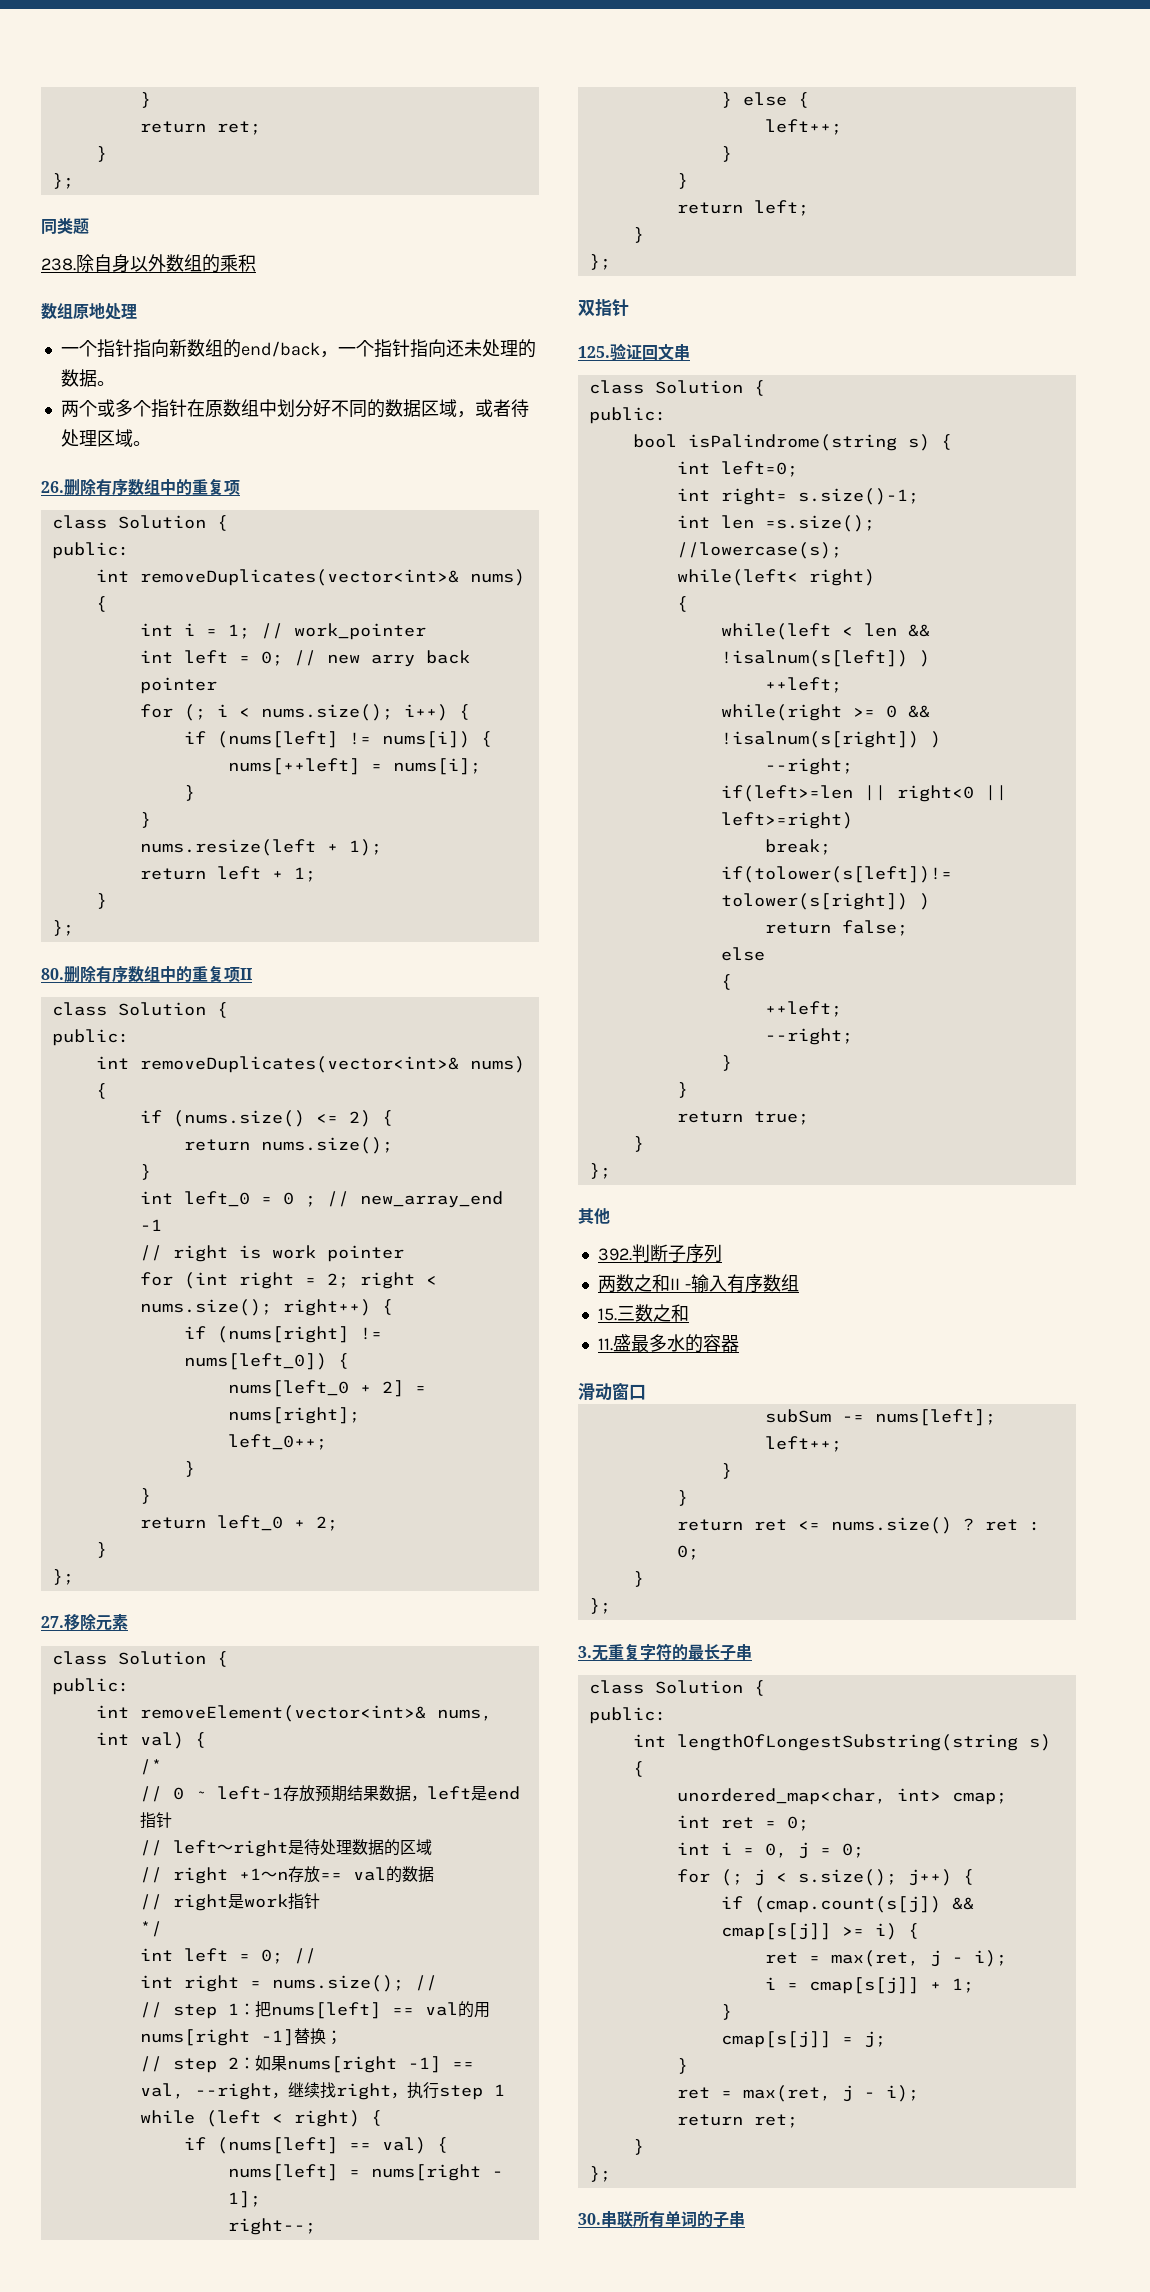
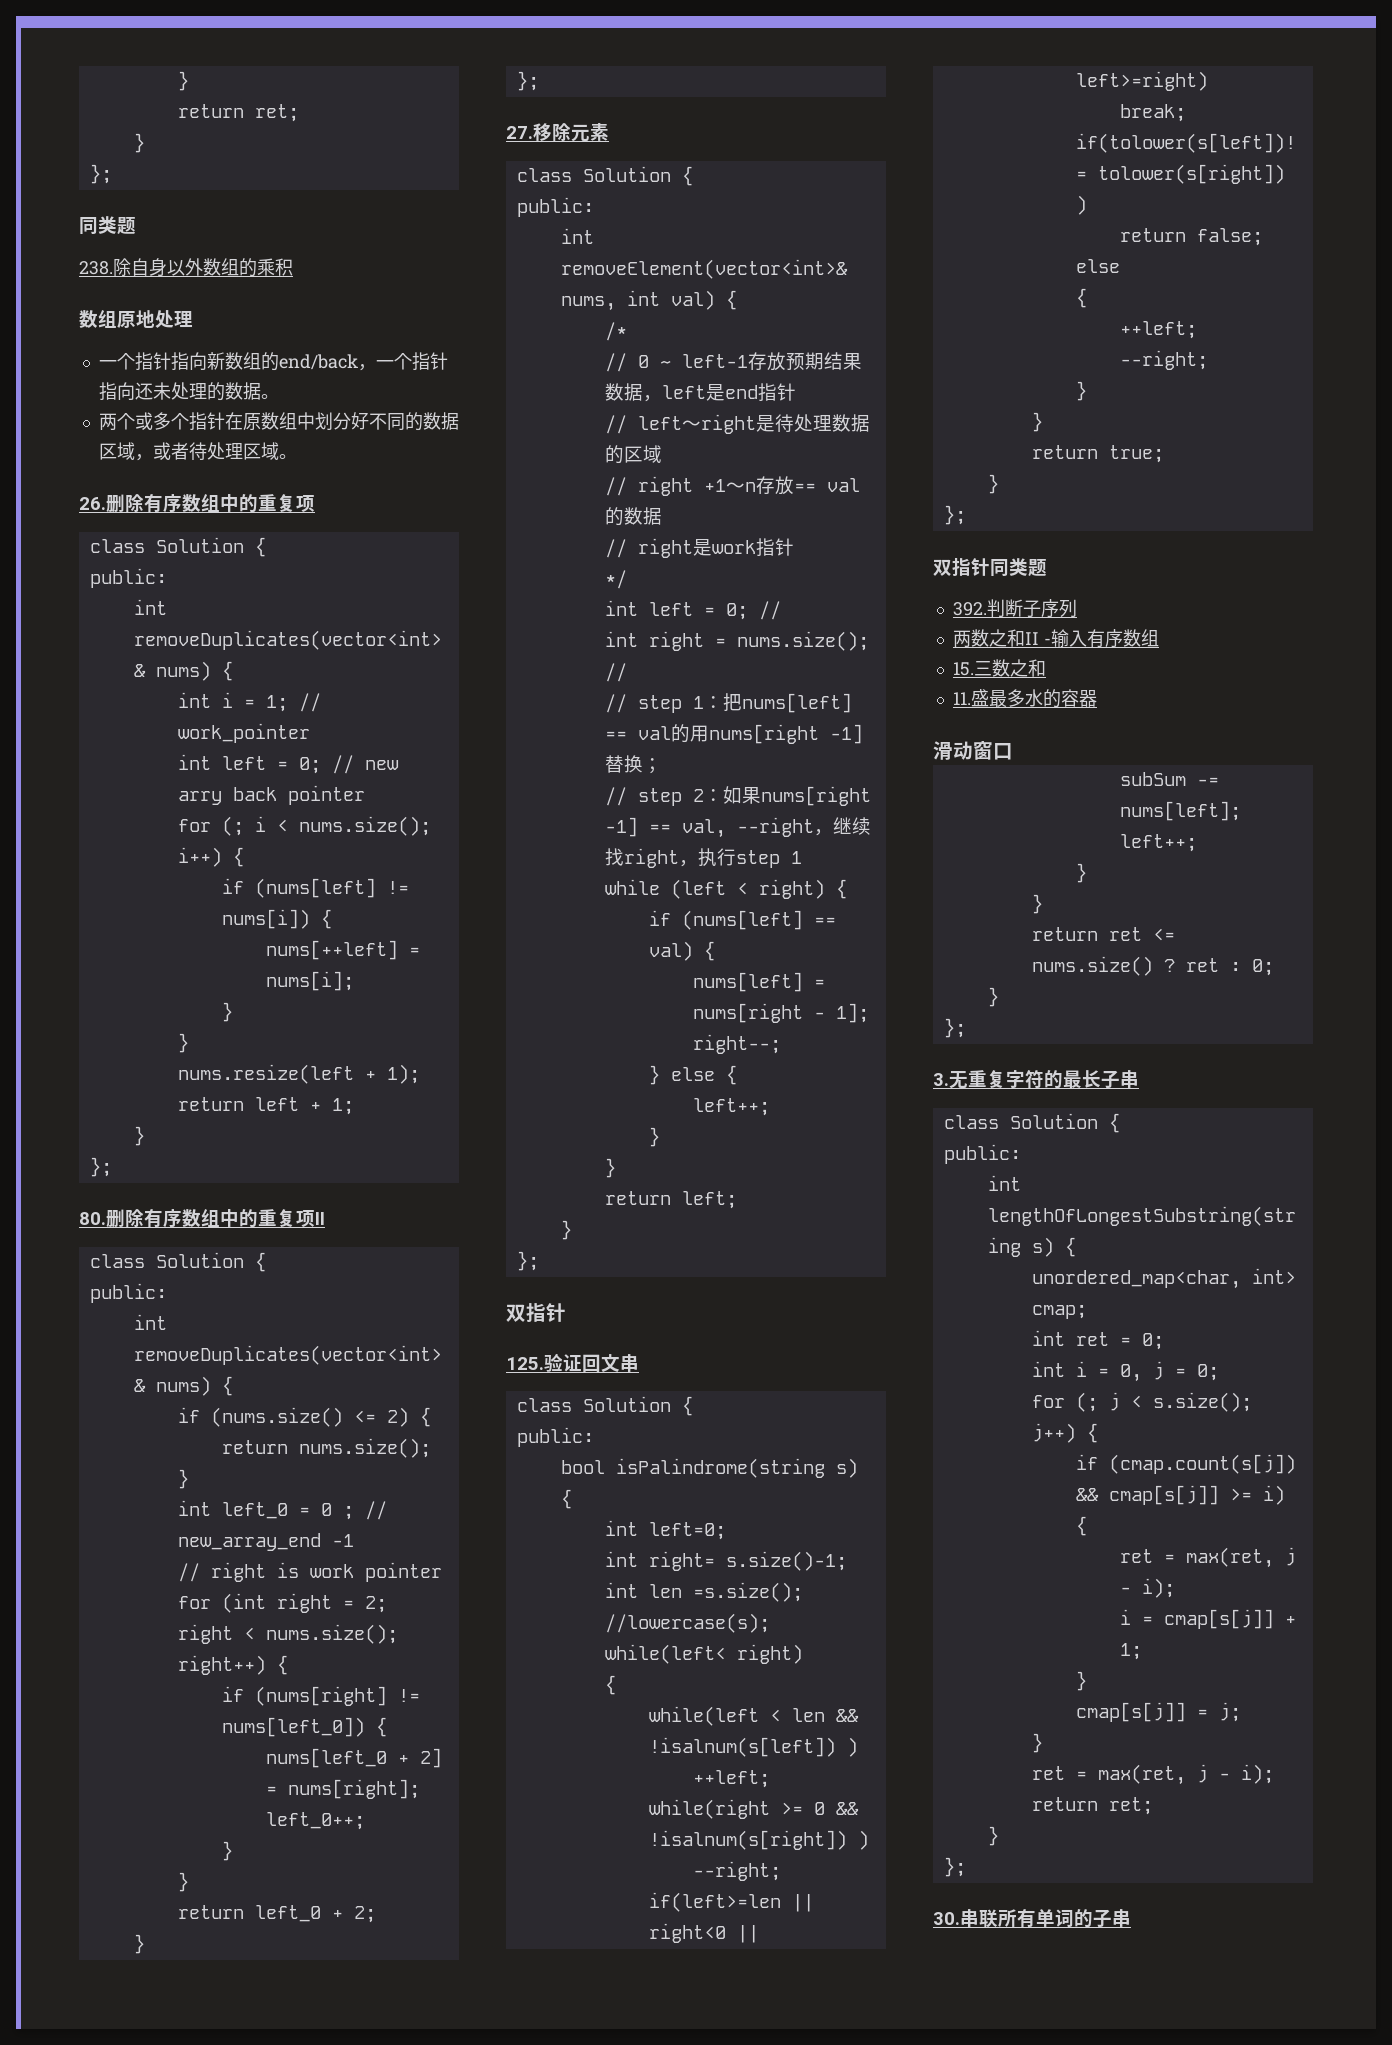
[578,1208,610,1224] 其他 -> [933,557,1047,577] 双指针同类题

